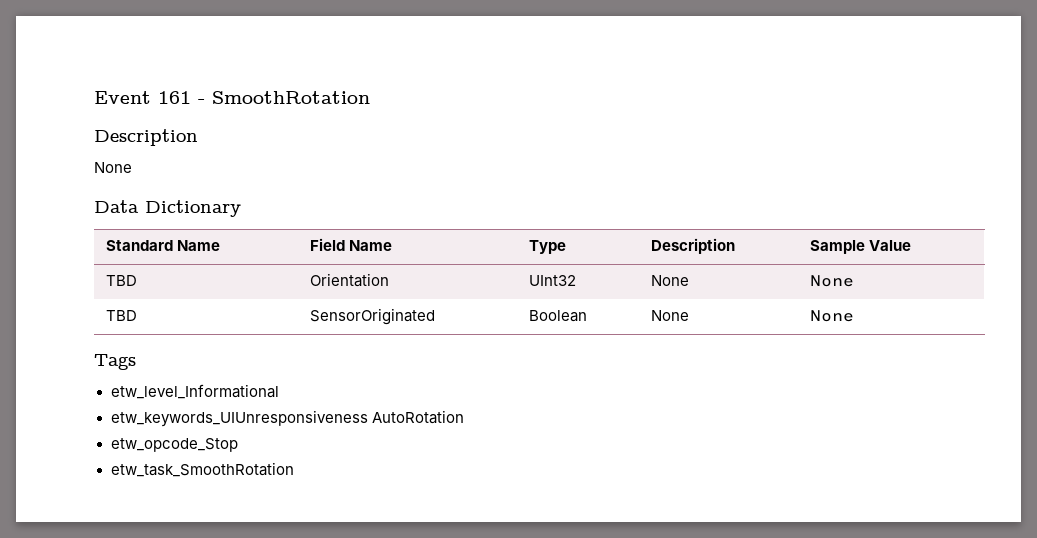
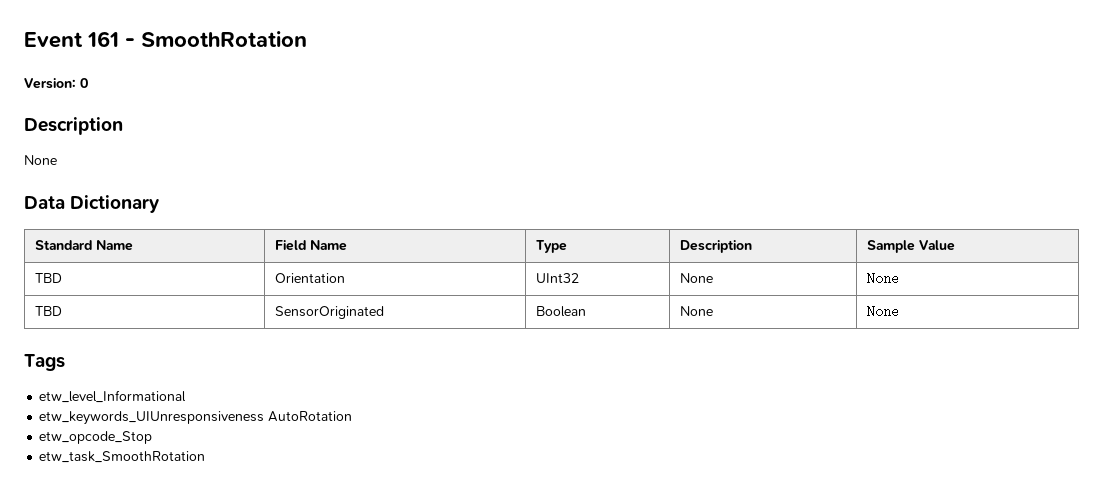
(370, 97) none -> [24,78,88,89] // Version: 0

